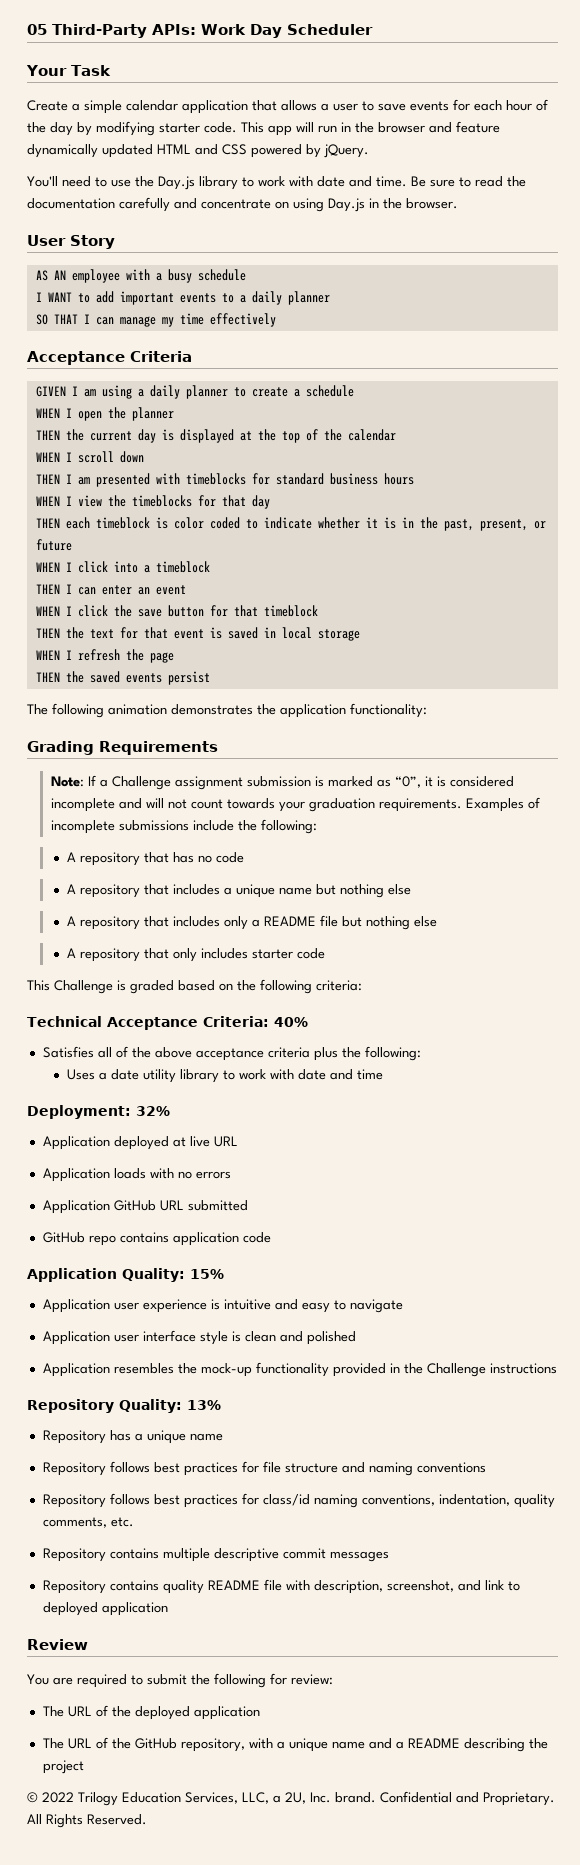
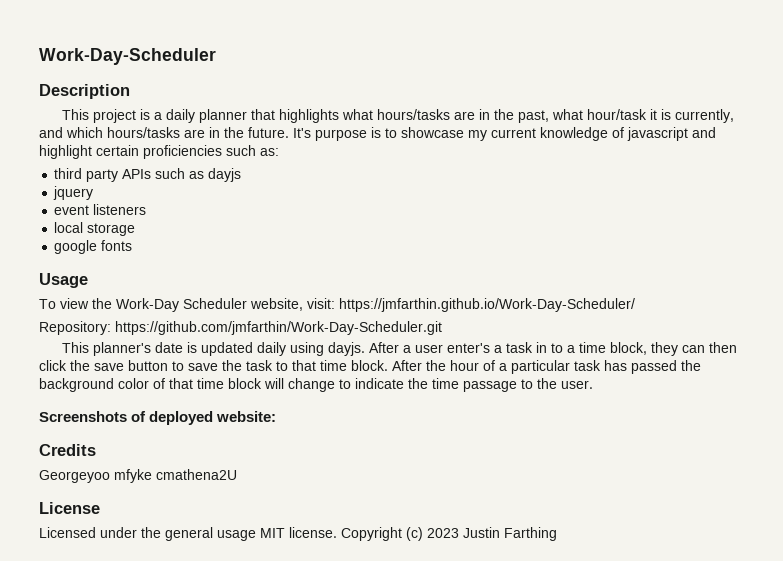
[27,24,373,38] [26,65,111,76] [27,99,548,114] [27,121,500,136] [27,144,369,158] [27,176,526,190] [27,197,458,212] [27,235,115,249] [35,269,246,283] [35,291,330,305] [35,313,276,327] [27,351,192,365] [35,385,354,399] [35,407,174,421] [35,429,396,443] [35,451,144,463] [35,473,414,487] [35,495,270,509] [35,517,546,531] [35,539,72,551] [35,561,210,573] [35,584,186,595] [35,605,318,617] [35,627,360,641] [35,649,174,663] [35,671,210,685] [27,703,427,718] [27,741,218,755] [50,775,514,790] [50,797,540,812] [50,819,317,834] [66,852,244,866] [66,884,411,898] [66,915,437,930] [66,948,325,962] [27,979,362,994] [27,1016,308,1030] [42,1046,421,1061] [66,1069,383,1083] [27,1105,170,1119] [42,1136,238,1150] [42,1168,231,1182] [42,1200,248,1214] [42,1232,271,1246] [27,1268,224,1282] [42,1299,403,1313] [42,1330,356,1345] [42,1362,557,1377] [27,1399,221,1413] [42,1430,223,1444] [42,1461,486,1476] [42,1493,555,1508] [42,1517,134,1528] [42,1548,389,1562] [42,1579,520,1594] [42,1602,168,1616] [27,1639,88,1650] [27,1673,333,1688] [42,1705,260,1720] [42,1737,548,1752] [42,1760,84,1774] [27,1791,555,1806] [27,1814,147,1828] 05 Third-Party APIs: Work Day Scheduler // Your Task // Create a simple calendar application that allows a user to save events for each hour of the day by modifying starter code. This app will run in the browser and feature dynamically updated HTML and CSS powered by jQuery. // You'll need to use the Day.js library to work with date and time. Be sure to read the documentation carefully and concentrate on using Day.js in the browser. // User Story // AS AN employee with a busy schedule // I WANT to add important events to a daily planner // SO THAT I can manage my time effectively // Acceptance Criteria // GIVEN I am using a daily planner to create a schedule // WHEN I open the planner // THEN the current day is displayed at the top of the calendar // WHEN I scroll down // THEN I am presented with timeblocks for standard business hours // WHEN I view the timeblocks for that day // THEN each timeblock is color coded to indicate whether it is in the past, present, or future // WHEN I click into a timeblock // THEN I can enter an event // WHEN I click the save button for that timeblock // THEN the text for that event is saved in local storage // WHEN I refresh the page // THEN the saved events persist // The following animation demonstrates the application functionality: // Grading Requirements // Note: If a Challenge assignment submission is marked as “0”, it is considered incomplete and will not count towards your graduation requirements. Examples of incomplete submissions include the following: // A repository that has no code // A repository that includes a unique name but nothing else // A repository that includes only a README file but nothing else // A repository that only includes starter code // This Challenge is graded based on the following criteria: // Technical Acceptance Criteria: 40% // Satisfies all of the above acceptance criteria plus the following: // Uses a date utility library to work with date and time // Deployment: 32% // Application deployed at live URL // Application loads with no errors // Application GitHub URL submitted // GitHub repo contains application code // Application Quality: 15% // Application user experience is intuitive and easy to navigate // Application user interface style is clean and polished // Application resembles the mock-up functionality provided in the Challenge instructions // Repository Quality: 13% // Repository has a unique name // Repository follows best practices for file structure and naming conventions // Repository follows best practices for class/id naming conventions, indentation, quality comments, etc. // Repository contains multiple descriptive commit messages // Repository contains quality README file with description, screenshot, and link to deployed application // Review // You are required to submit the following for review: // The URL of the deployed application // The URL of the GitHub repository, with a unique name and a README describing the project // © 2022 Trilogy Education Services, LLC, a 2U, Inc. brand. Confidential and Proprietary. All Rights Reserved. -> [39,48,216,65] [39,84,130,99] [62,109,735,123] [39,127,716,141] [39,145,279,159] [54,168,242,182] [53,186,94,200] [54,204,147,215] [54,222,136,236] [54,240,133,254] [39,273,88,288] [39,298,635,312] [39,321,442,335] [62,342,738,356] [39,360,701,374] [39,378,593,392] [39,411,277,425] [39,444,96,456] [39,469,237,483] [39,502,100,514] [39,527,557,541] Work-Day-Scheduler // Description // This project is a daily planner that highlights what hours/tasks are in the past, what hour/task it is currently, and which hours/tasks are in the future. It's purpose is to showcase my current knowledge of javascript and highlight certain proficiencies such as: // third party APIs such as dayjs // jquery // event listeners // local storage // google fonts // Usage // To view the Work-Day Scheduler website, visit: https://jmfarthin.github.io/Work-Day-Scheduler/ // Repository: https://github.com/jmfarthin/Work-Day-Scheduler.git // This planner's date is updated daily using dayjs. After a user enter's a task in to a time block, they can then click the save button to save the task to that time block. After the hour of a particular task has passed the background color of that time block will change to indicate the time passage to the user. // Screenshots of deployed website: // Credits // Georgeyoo mfyke cmathena2U // License // Licensed under the general usage MIT license. Copyright (c) 2023 Justin Farthing

